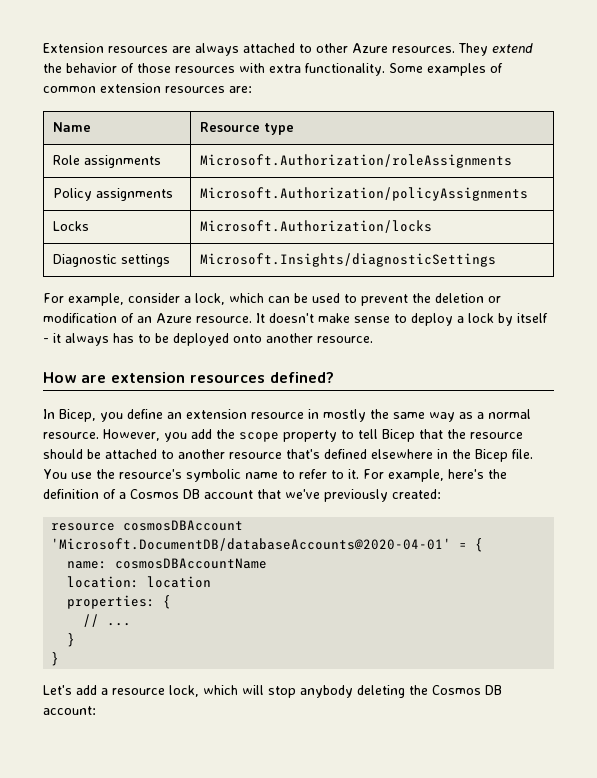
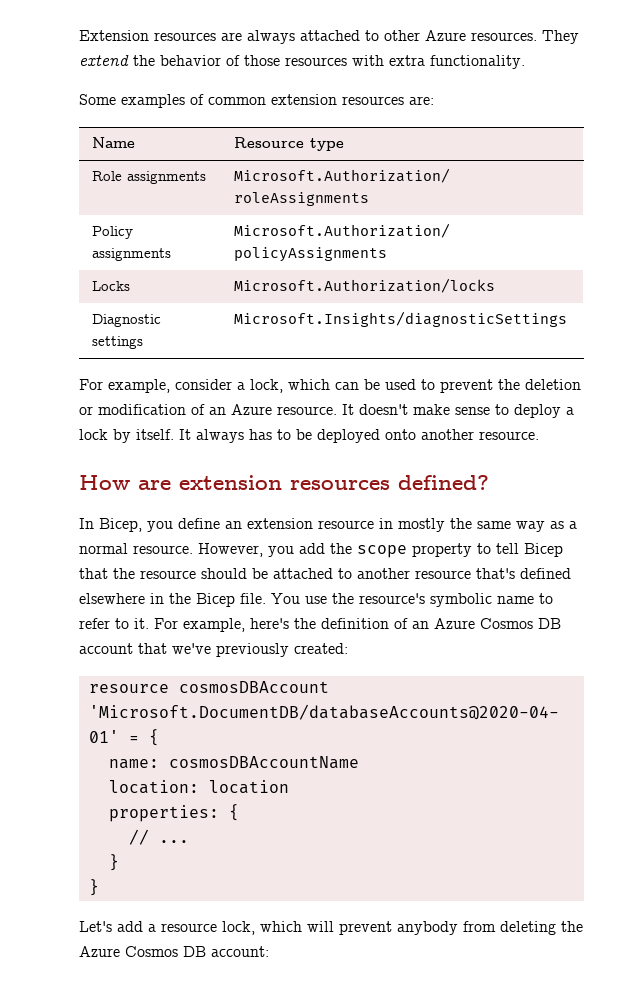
(385, 69) none -> (525, 62) //
[517,313,548,323] [43,333,61,343] itself - it -> [136,429,191,440] itself. It
[119,492,126,499] a -> [412,618,475,629] an Azure
[268,685,353,698] stop anybody -> [339,921,496,935] prevent anybody from
(428, 690) none -> [79,946,120,957] Azure

